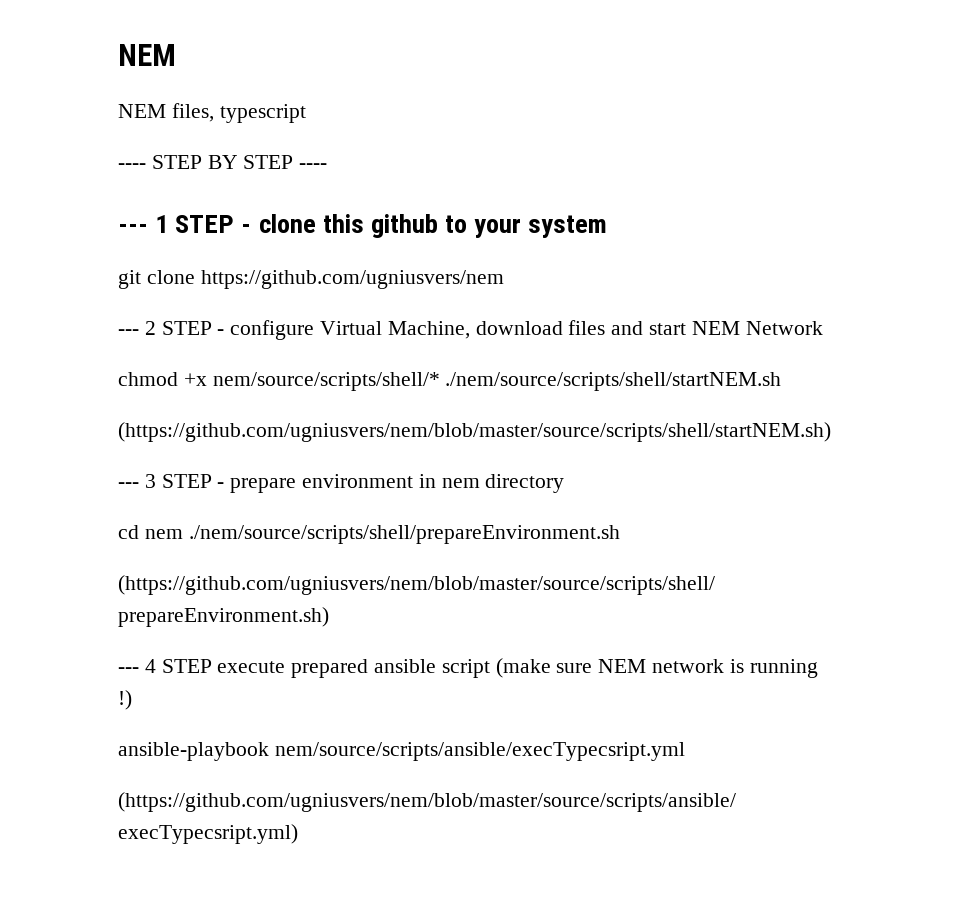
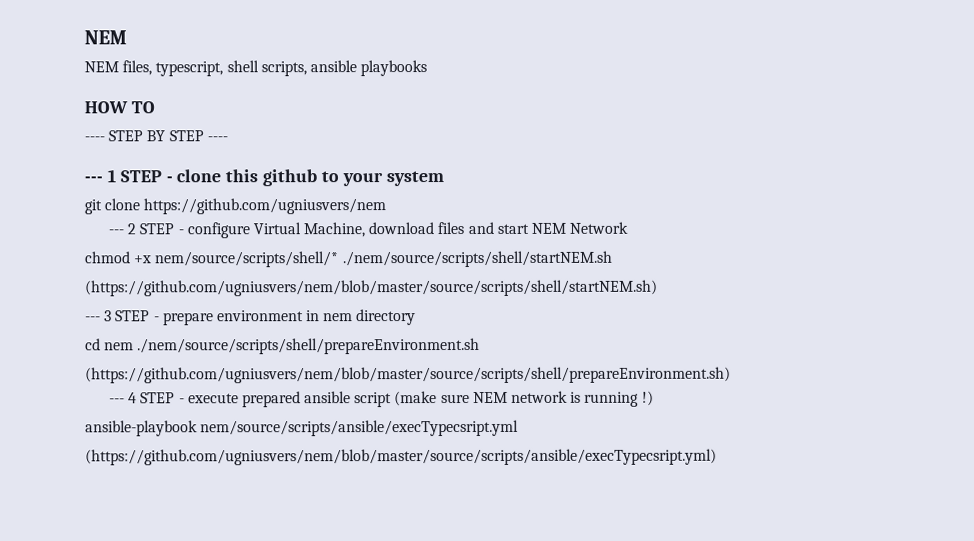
[219,104,306,123] typescript -> [155,60,428,77] [84,101,155,114] typescript, shell scripts, ansible playbooks // HOW TO
(212, 666) none -> [178,398,185,404] -

